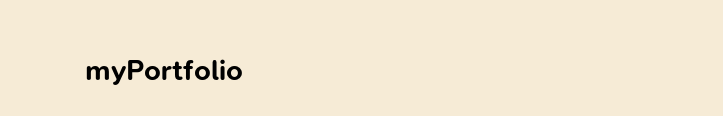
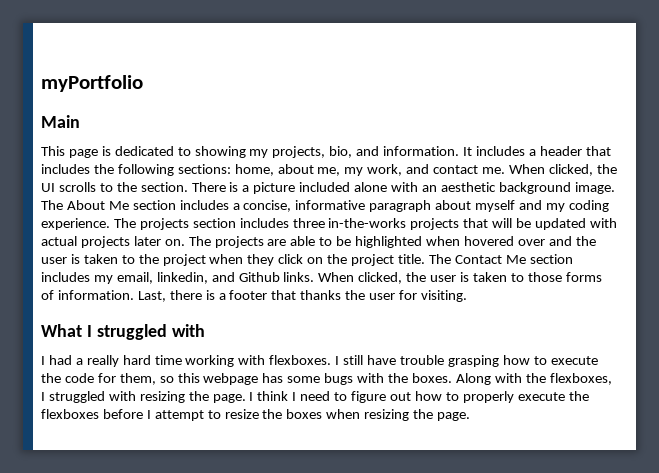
(243, 72) none -> [41,115,80,128] [41,146,611,158] [41,164,617,176] [41,182,615,194] [41,200,609,212] [41,218,617,230] [41,236,596,248] [41,254,573,266] [41,272,602,284] [41,290,467,302] [41,324,205,340] [41,355,598,367] [41,373,612,385] [41,391,589,403] [41,409,471,421] // Main // This page is dedicated to showing my projects, bio, and information. It includes a header that includes the following sections: home, about me, my work, and contact me. When clicked, the UI scrolls to the section. There is a picture included alone with an aesthetic background image. The About Me section includes a concise, informative paragraph about myself and my coding experience. The projects section includes three in-the-works projects that will be updated with actual projects later on. The projects are able to be highlighted when hovered over and the user is taken to the project when they click on the project title. The Contact Me section includes my email, linkedin, and Github links. When clicked, the user is taken to those forms of information. Last, there is a footer that thanks the user for visiting. // What I struggled with // I had a really hard time working with flexboxes. I still have trouble grasping how to execute the code for them, so this webpage has some bugs with the boxes. Along with the flexboxes, I struggled with resizing the page. I think I need to figure out how to properly execute the flexboxes before I attempt to resize the boxes when resizing the page.

